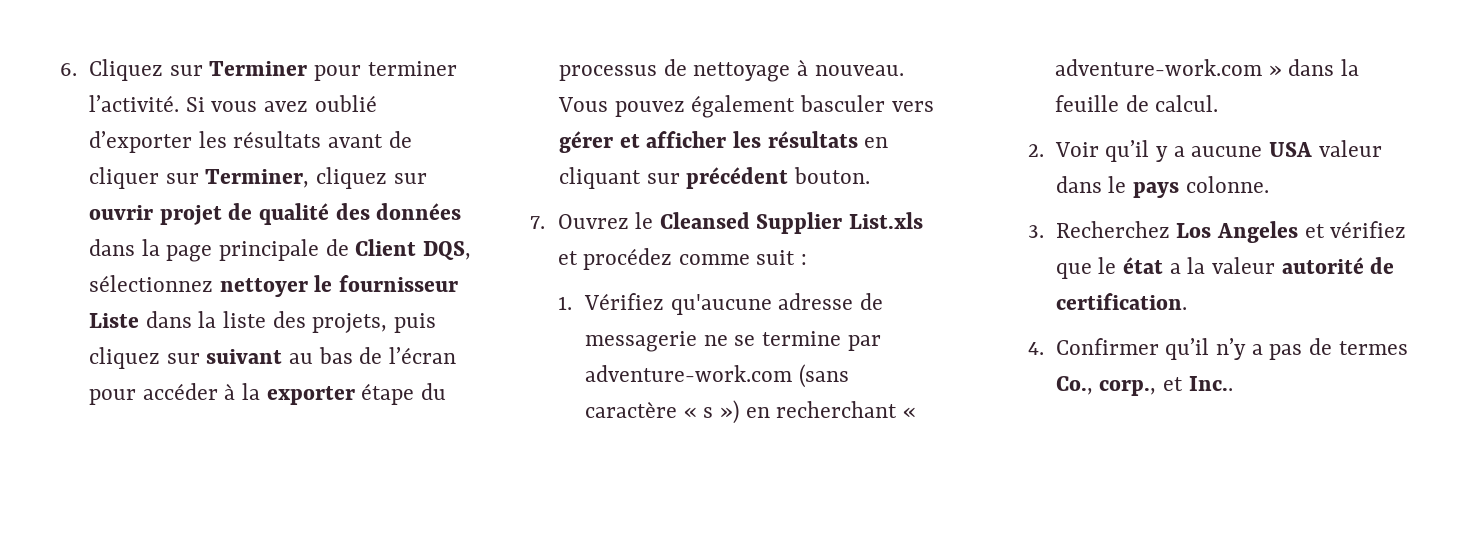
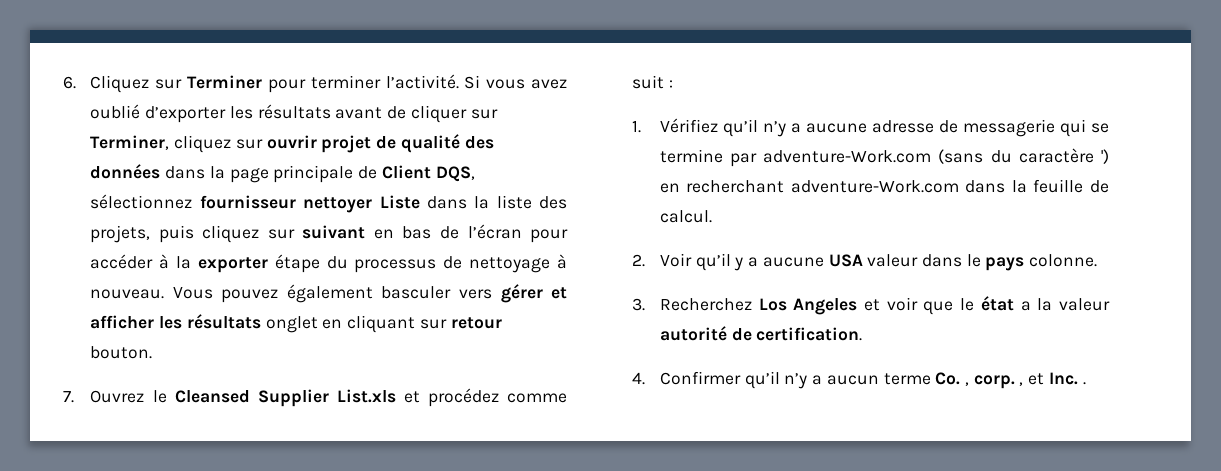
[219,275,459,297] nettoyer le fournisseur -> [199,195,373,213] fournisseur nettoyer
[289,353,314,364] au -> [373,229,394,239] en
(858, 139) none -> [265,316,318,333] onglet
[686,167,789,189] précédent -> [450,317,502,329] retour
[670,294,772,315] qu'aucune -> [722,119,867,137] qu’il n’y a aucune
[703,335,728,346] ne -> [1059,119,1086,137] qui
[585,364,849,388] [585,400,916,424] [1055,59,1282,76] adventure-work.com (sans caractère « s ») en recherchant « adventure-work.com » -> [763,148,1109,164] [659,180,959,193] adventure-Work.com (sans du caractère ') en recherchant adventure-Work.com
[1330,221,1407,238] vérifiez -> [886,297,918,311] voir
[1269,338,1408,360] [1055,376,1233,396] pas de termes Co., corp., et Inc.. -> [826,372,1086,389] aucun terme Co. , corp. , et Inc. .

